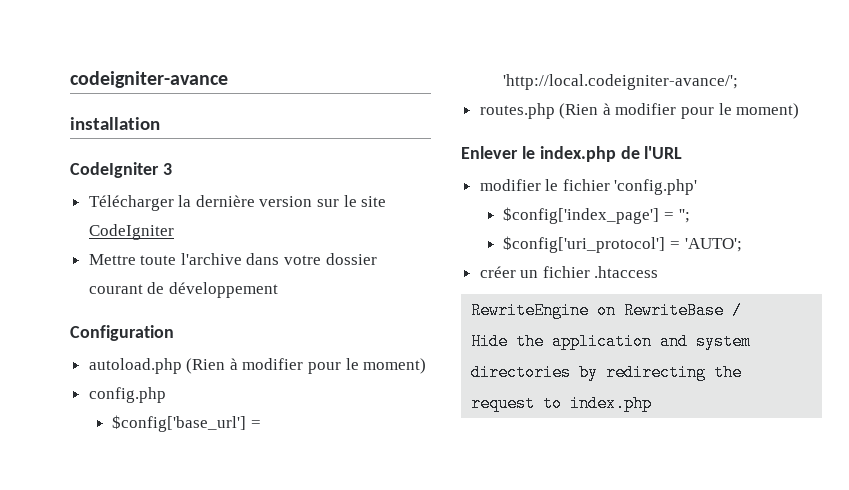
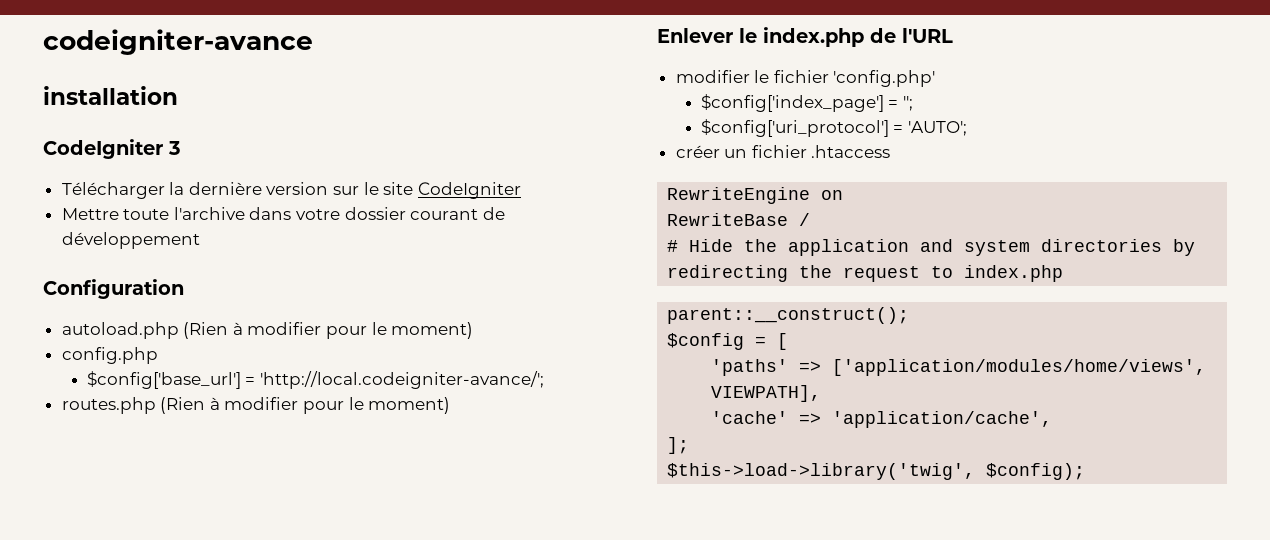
(617, 310) none -> (844, 195) //
(743, 310) none -> [667,240,679,252] #
(653, 403) none -> [667,307,910,324] [667,333,789,350] [711,359,1207,376] [711,385,822,402] [711,411,1053,428] [667,437,690,454] [667,463,1086,480] // parent::__construct(); // $config = [ // 'paths' => ['application/modules/home/views', VIEWPATH], // 'cache' => 'application/cache', // ]; // $this->load->library('twig', $config);

